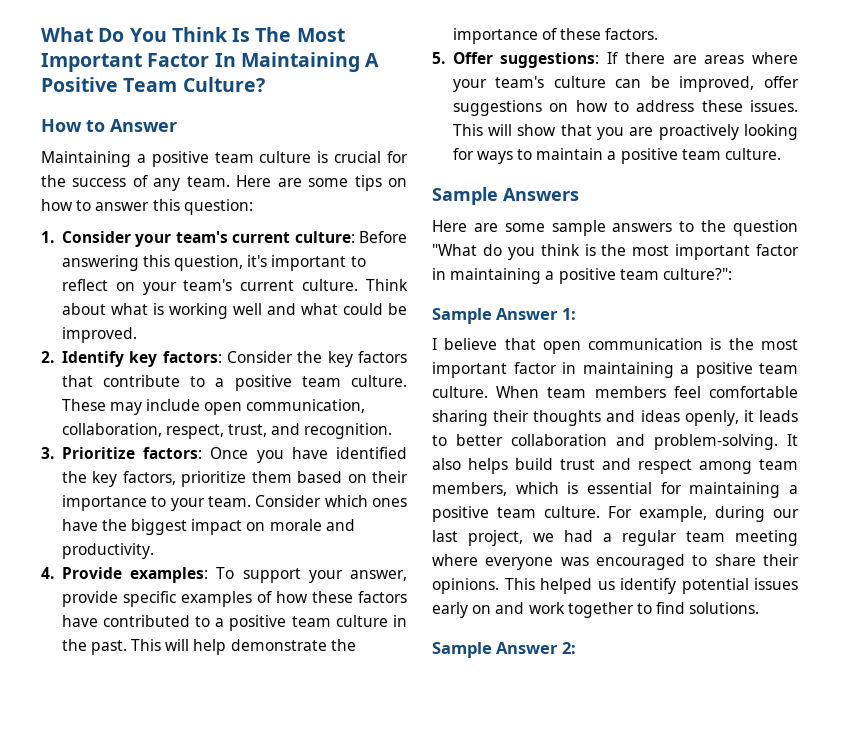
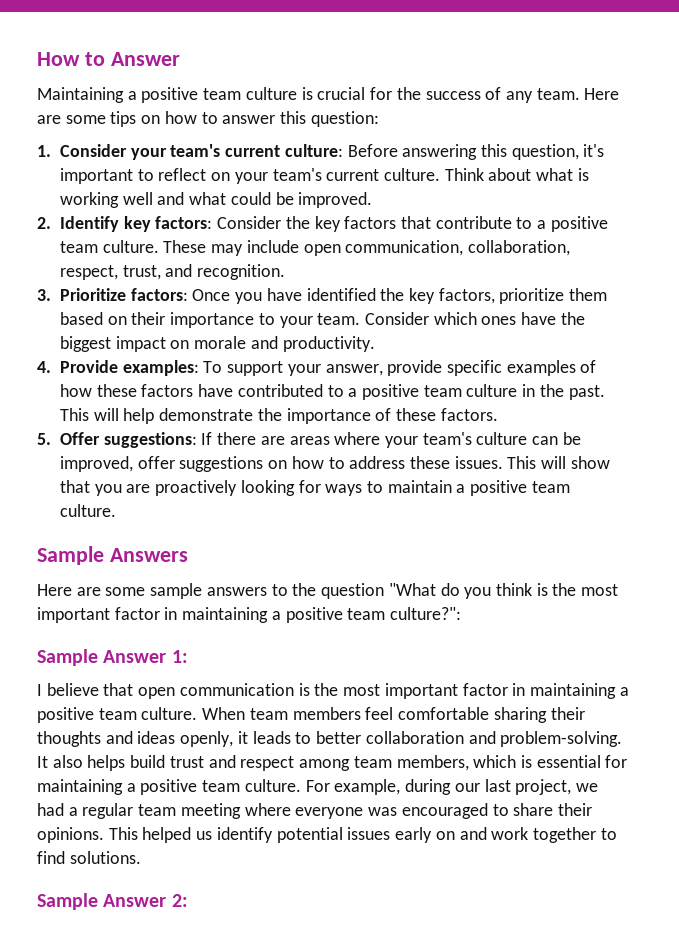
[41,27,345,42] [41,52,380,72] [41,77,265,92] What Do You Think Is The Most Important Factor In Maintaining A Positive Team Culture? // -> (37, 59) none

